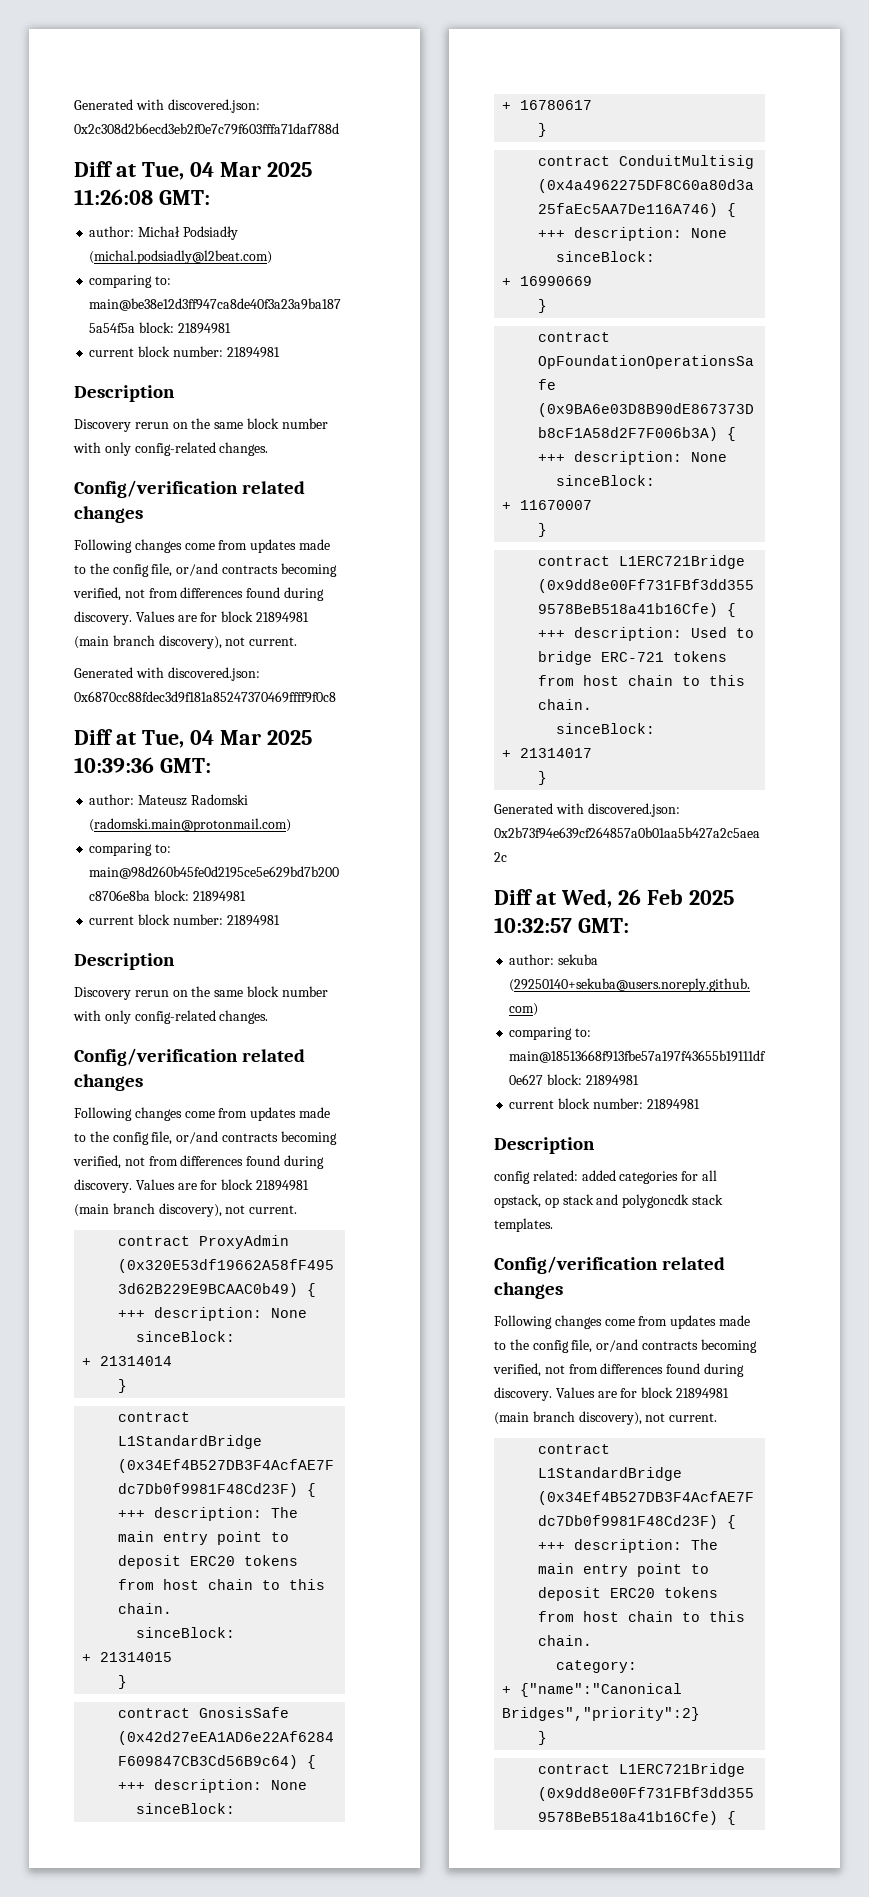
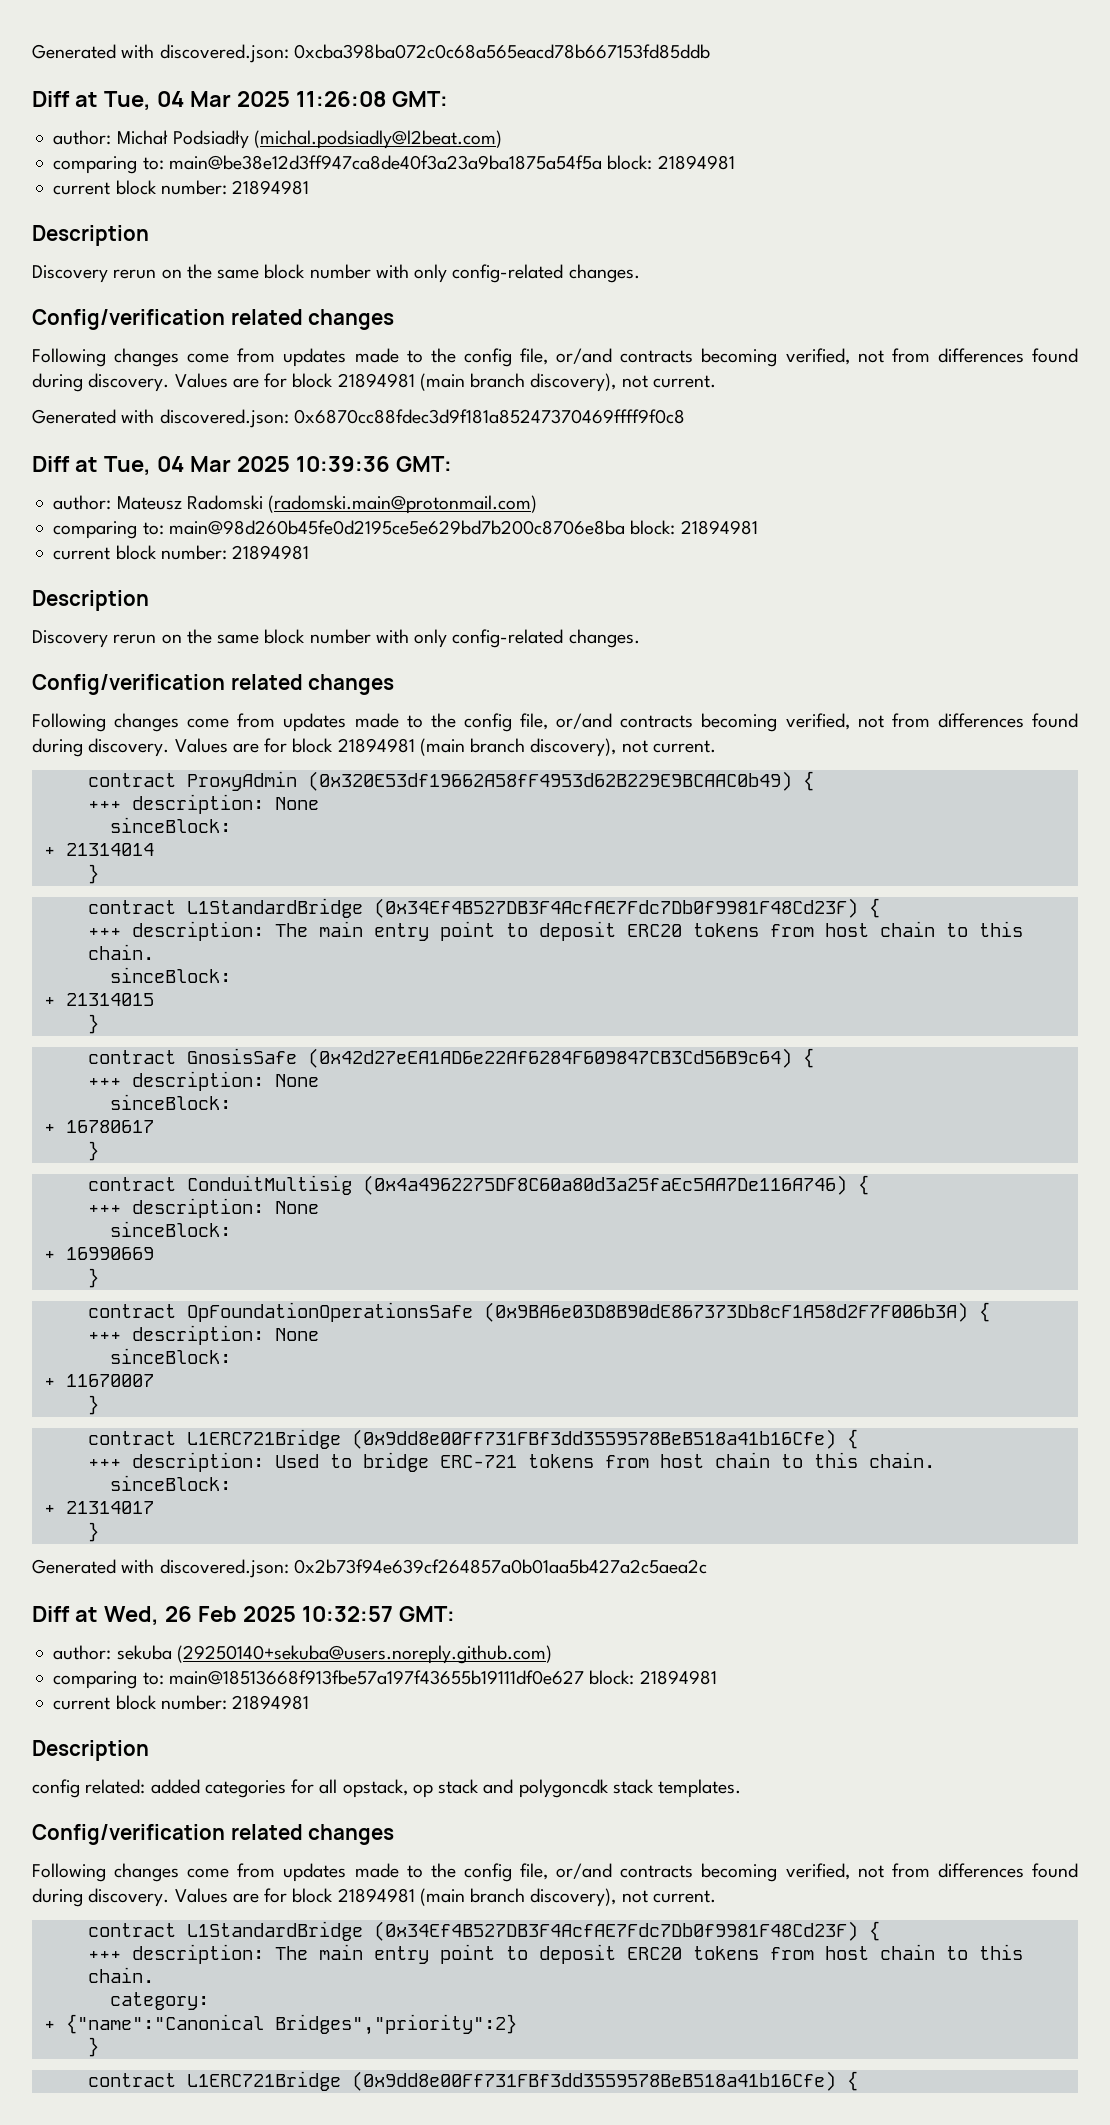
[74,99,260,113] [74,123,339,135] Generated with discovered.json: 0x2c308d2b6ecd3eb2f0e7c79f603fffa71daf788d -> [32,44,710,63] Generated with discovered.json: 0xcba398ba072c0c68a565eacd78b667153fd85ddb

